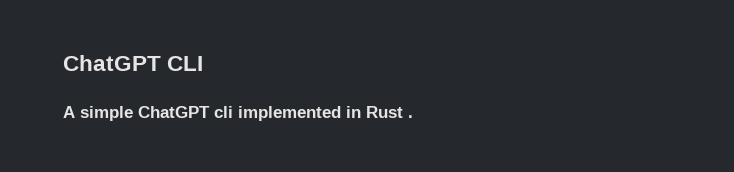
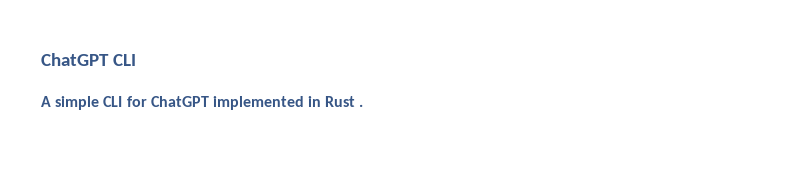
[138,106,233,118] ChatGPT cli -> [103,96,209,107] CLI for ChatGPT

